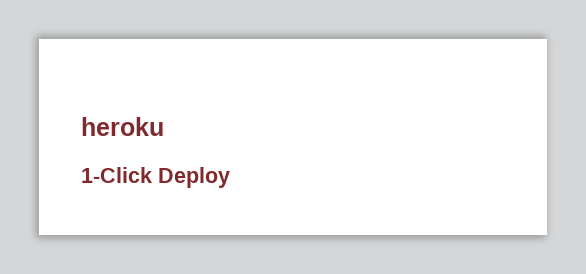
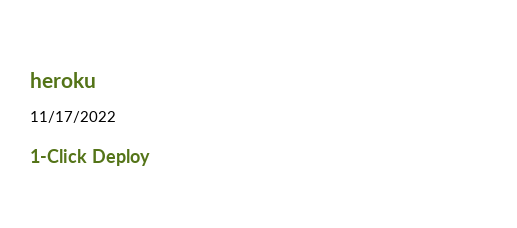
(164, 126) none -> [30,111,116,123] // 11/17/2022

